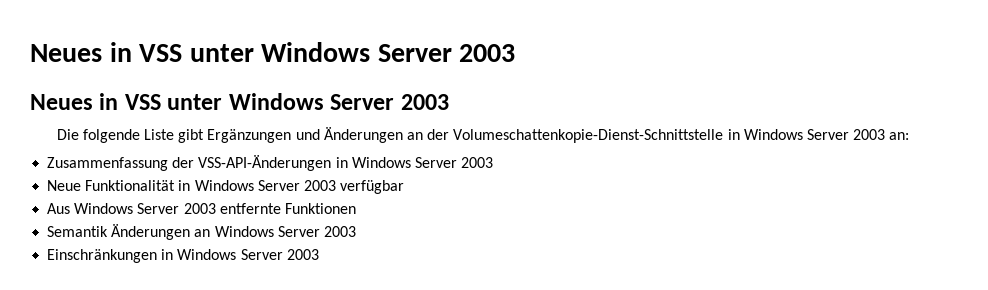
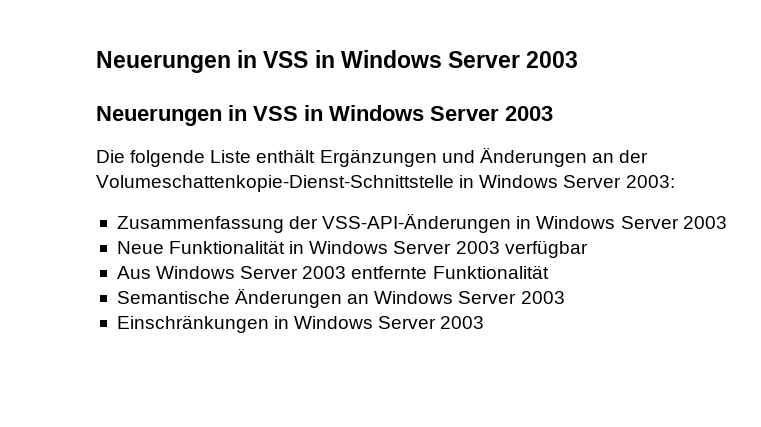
[30,42,516,62] [30,93,223,110] Neues in VSS unter Windows Server 2003 // Neues in VSS unter -> [96,50,579,73] [96,105,323,126] Neuerungen in VSS in Windows Server 2003 // Neuerungen in VSS in
[178,129,205,143] gibt -> [256,149,316,163] enthält
[853,129,910,140] 2003 an: -> [625,175,675,188] 2003:
[284,203,356,214] [47,226,109,237] Funktionen // Semantik -> [432,265,549,279] [116,291,230,304] Funktionalität // Semantische

